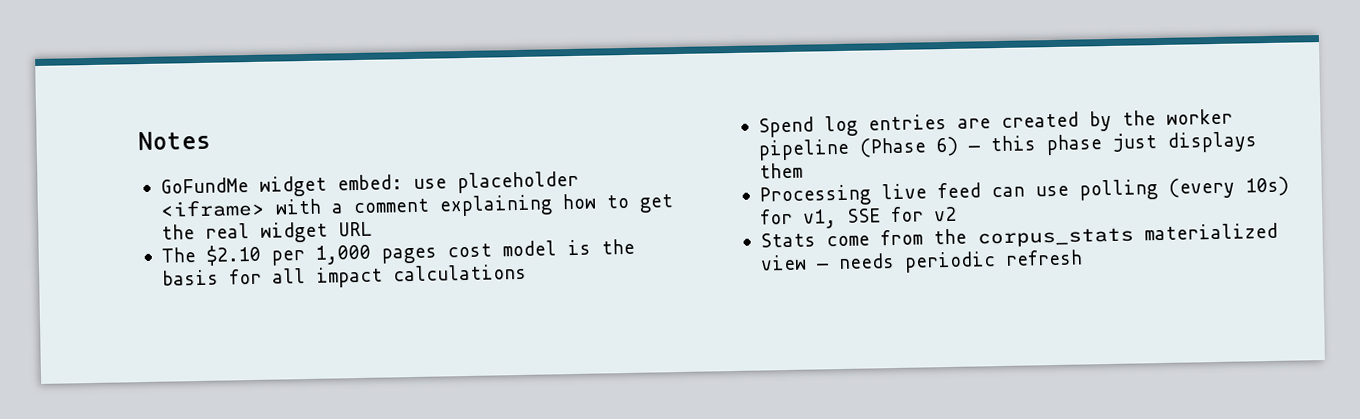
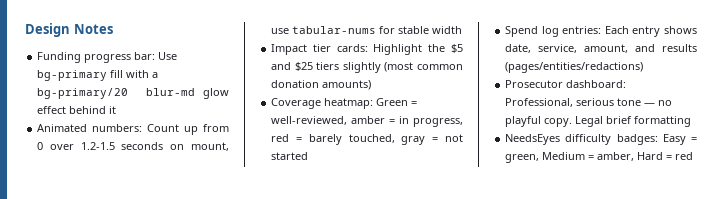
(138, 140) none -> [25,23,70,37] Design
[159,170,579,197] [159,193,674,218] [160,221,372,243] [160,238,635,266] [161,263,527,288] [757,108,1233,138] [757,131,1258,161] [758,162,803,179] [758,176,1289,207] [759,206,957,229] [759,222,1278,248] [759,249,1083,273] GoFundMe widget embed: use placeholder <iframe> with a comment explaining how to get the real widget URL // The $2.10 per 1,000 pages cost model is the basis for all impact calculations // Spend log entries are created by the worker pipeline (Phase 6) — this phase just displays them // Processing live feed can use polling (every 10s) for v1, SSE for v2 // Stats come from the corpus_stats materialized view — needs periodic refresh -> [37,52,178,63] [37,70,159,81] [37,88,229,99] [37,106,117,114] [37,124,229,135] [37,142,229,151] [271,26,463,34] [271,44,463,55] [271,62,463,73] [271,80,372,90] [271,98,418,109] [271,116,463,127] [271,134,463,145] [271,152,309,160] [505,26,697,37] [505,44,697,53] [505,62,644,73] [505,80,627,88] [505,98,673,107] [505,116,692,127] [505,134,697,145] [505,152,694,163] Funding progress bar: Use bg-primary fill with a bg-primary/20 blur-md glow effect behind it // Animated numbers: Count up from 0 over 1.2-1.5 seconds on mount, use tabular-nums for stable width // Impact tier cards: Highlight the $5 and $25 tiers slightly (most common donation amounts) // Coverage heatmap: Green = well-reviewed, amber = in progress, red = barely touched, gray = not started // Spend log entries: Each entry shows date, service, amount, and results (pages/entities/redactions) // Prosecutor dashboard: Professional, serious tone — no playful copy. Legal brief formatting // NeedsEyes difficulty badges: Easy = green, Medium = amber, Hard = red

